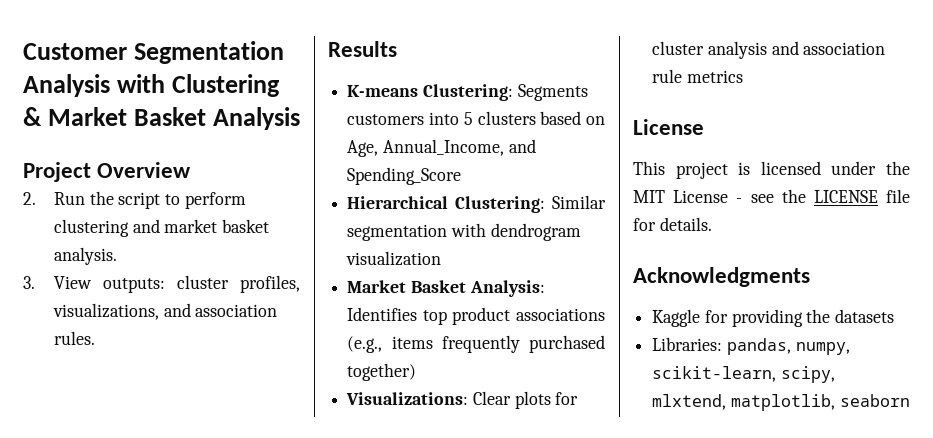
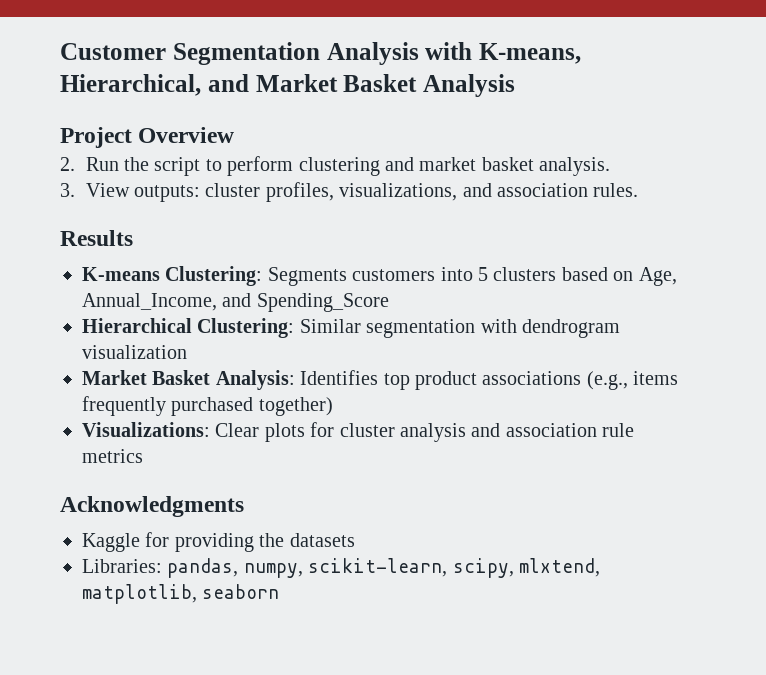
[171,74,280,97] [23,107,42,126] Clustering & -> [479,43,581,64] [60,74,249,96] K-means, Hierarchical, and
[633,119,704,135] [633,161,910,179] [633,189,910,203] [633,217,712,231] // License // This project is licensed under the MIT License - see the LICENSE file for details. -> (143, 456) none

